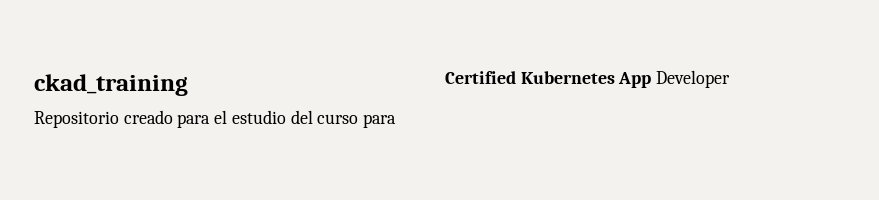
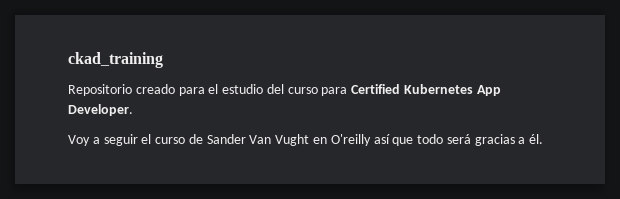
[656,70,731,88] Developer -> [68,104,133,116] [68,134,544,146] Developer. // Voy a seguir el curso de Sander Van Vught en O'reilly así que todo será gracias a él.

